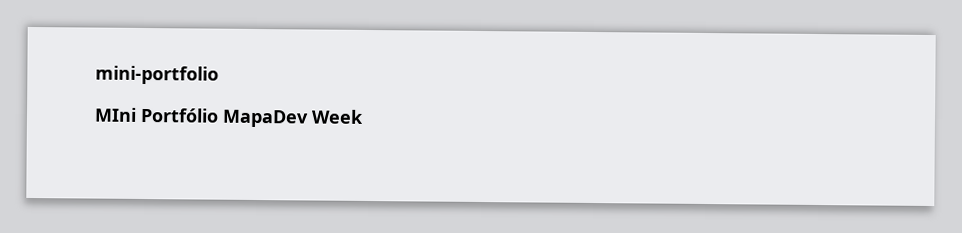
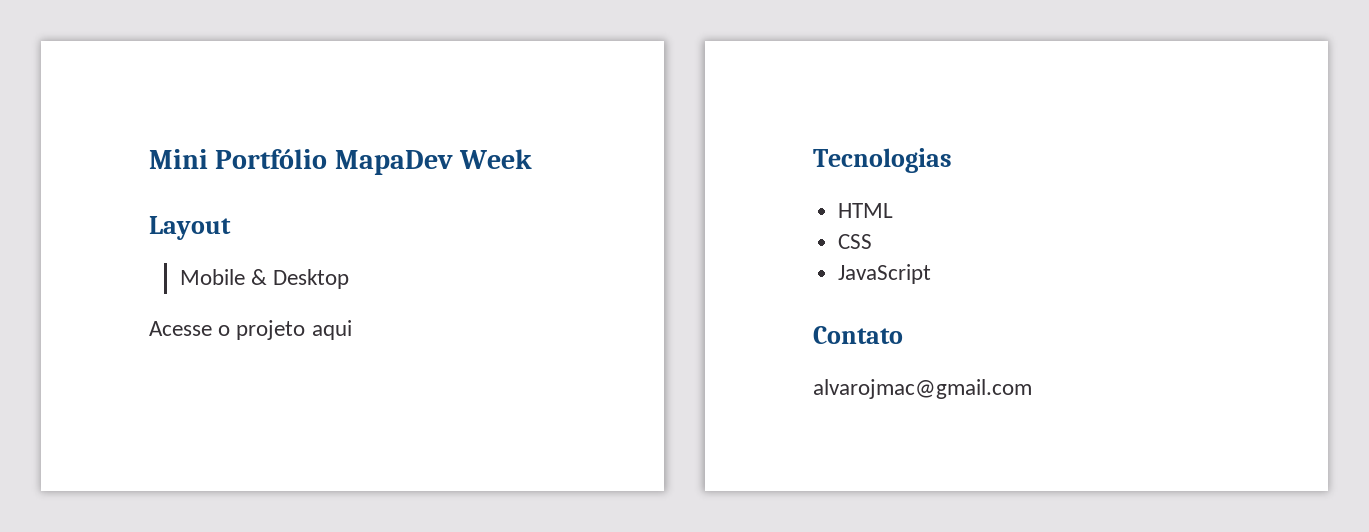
[95,65,219,85] [94,107,137,122] mini-portfolio // MIni -> [149,149,208,169] Mini
(364, 116) none -> [149,216,231,240] [179,269,350,289] [149,320,352,340] [813,148,952,173] [838,203,894,218] [838,234,873,249] [838,264,932,284] [813,326,903,344] [813,379,1032,399] // Layout // Mobile & Desktop // Acesse o projeto aqui // Tecnologias // HTML // CSS // JavaScript // Contato // alvarojmac@gmail.com

